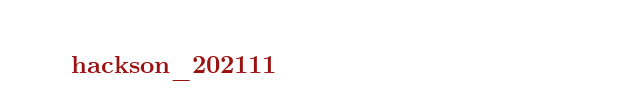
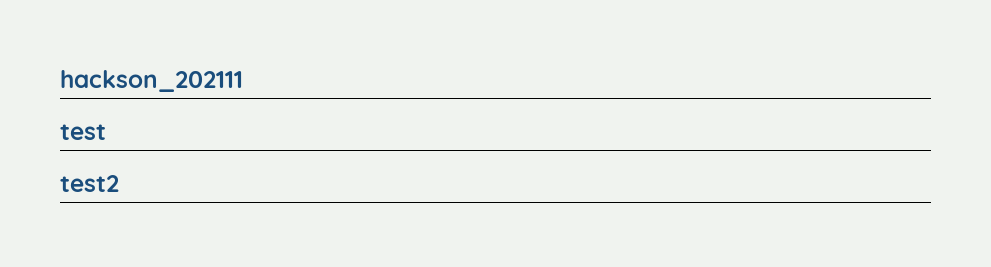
(276, 68) none -> [60,124,106,140] [60,175,119,192] // test // test2

